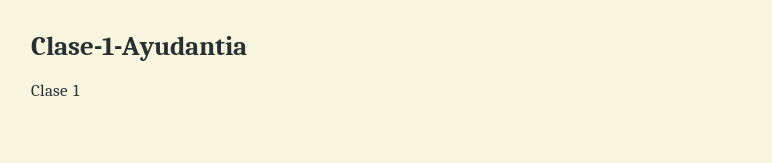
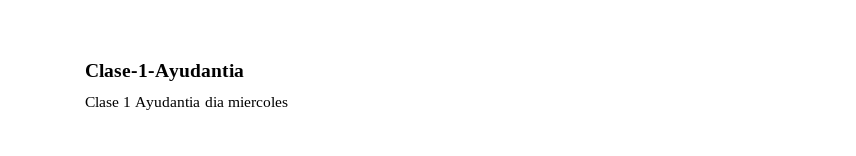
(80, 90) none -> [135,97,288,110] Ayudantia dia miercoles

